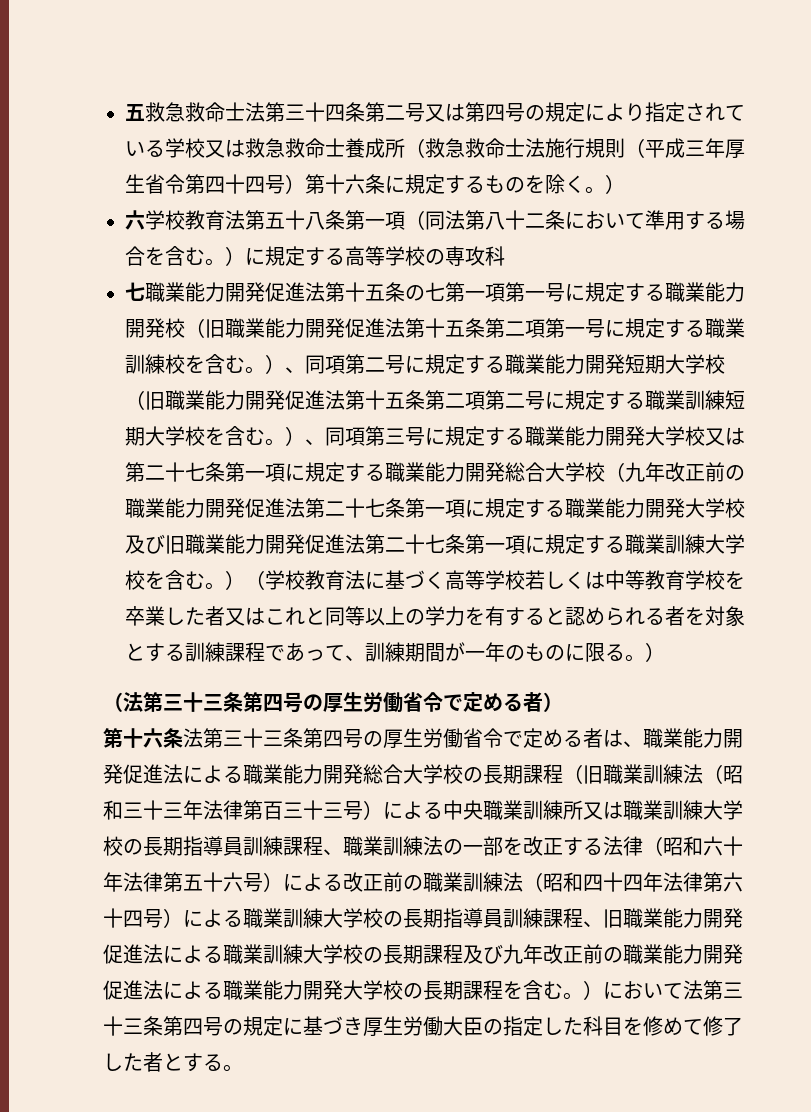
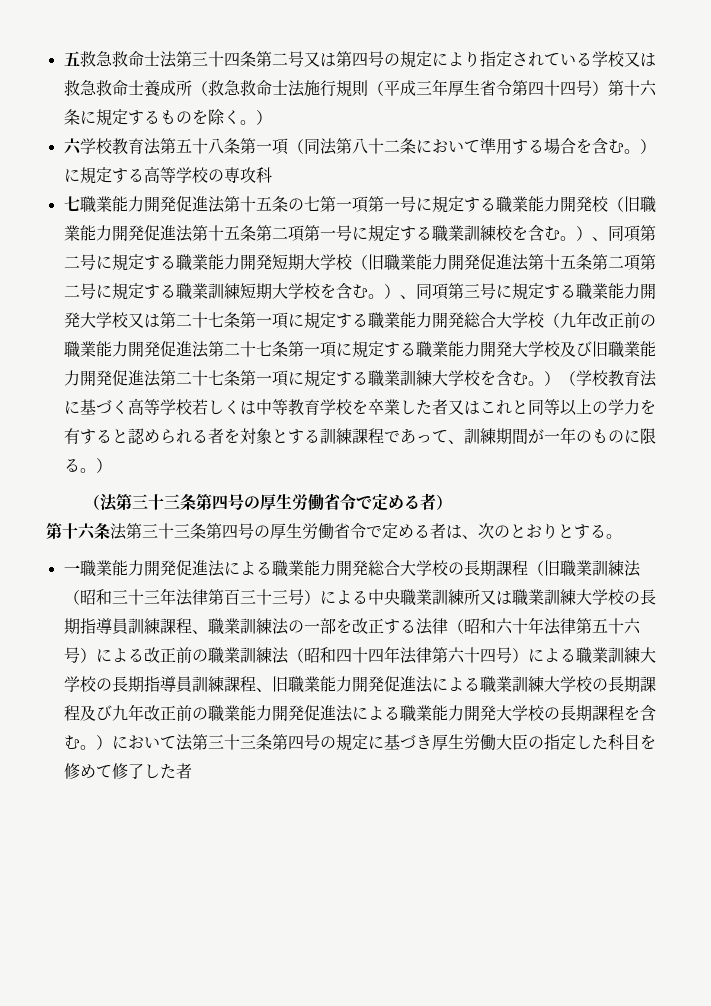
(643, 744) none -> [478,523,622,539] [63,565,80,574] 次のとおりとする。 // 一
[163,1053,243,1072] とする。 -> (192, 771) none

